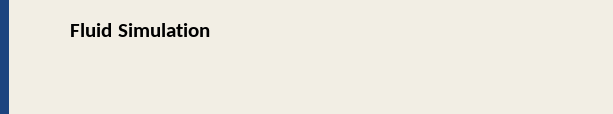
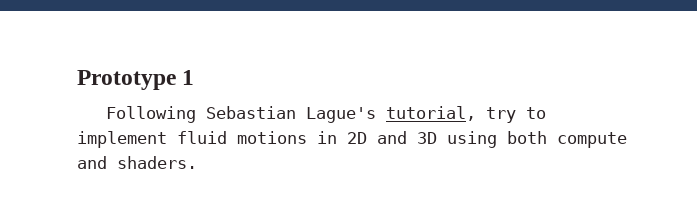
[70,23,210,37] Fluid Simulation -> [77,70,195,90] [106,106,547,123] [77,131,627,148] [77,156,197,169] Prototype 1 // Following Sebastian Lague's tutorial, try to implement fluid motions in 2D and 3D using both compute and shaders.

